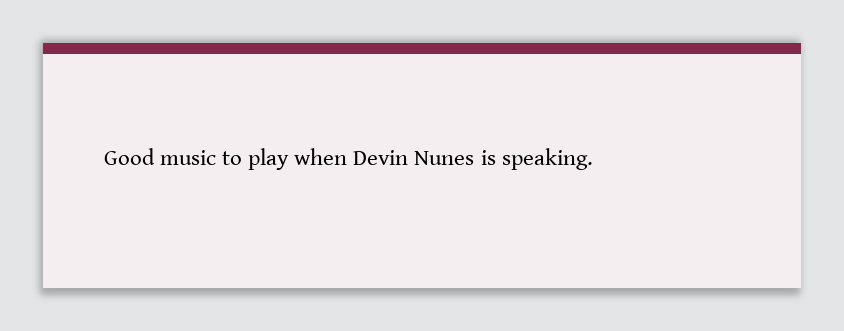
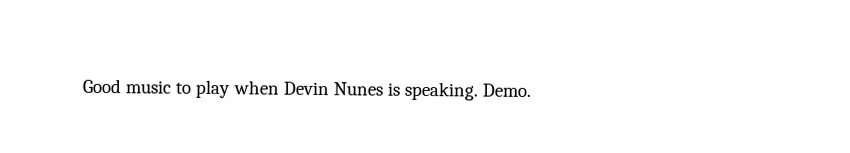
(593, 159) none -> [482,83,532,98] Demo.

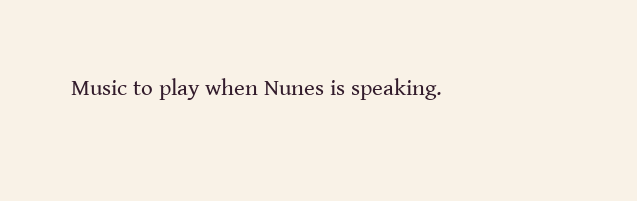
[82,78,172,94] Good music -> [71,80,127,95] Music
[282,81,329,96] Devin -> (259, 86) none
[482,83,532,98] Demo. -> (443, 89) none

